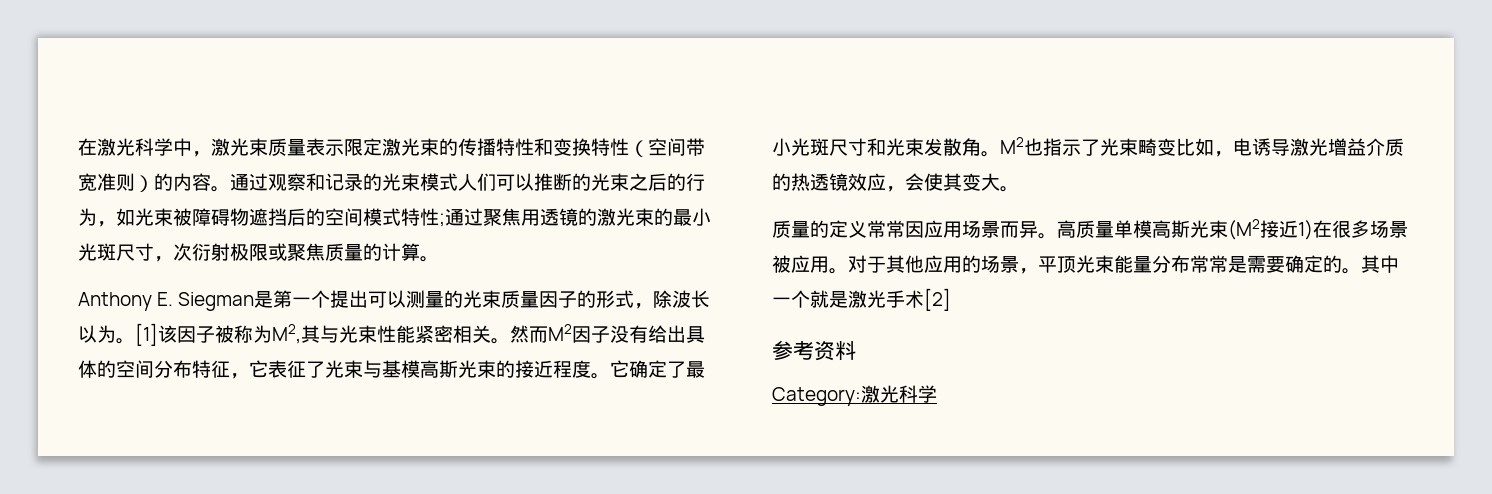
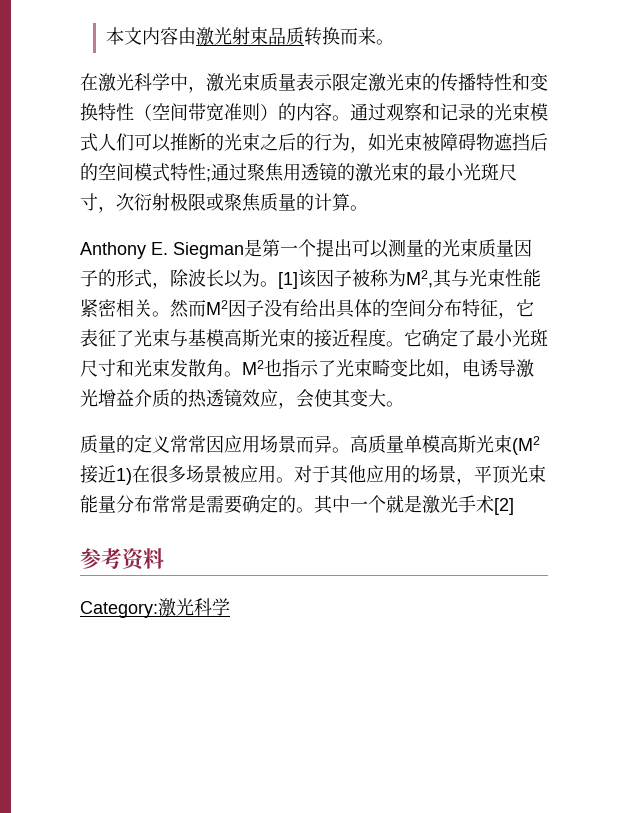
(78, 147) none -> [105,27,394,46] 本文内容由激光射束品质转换而来。 //

